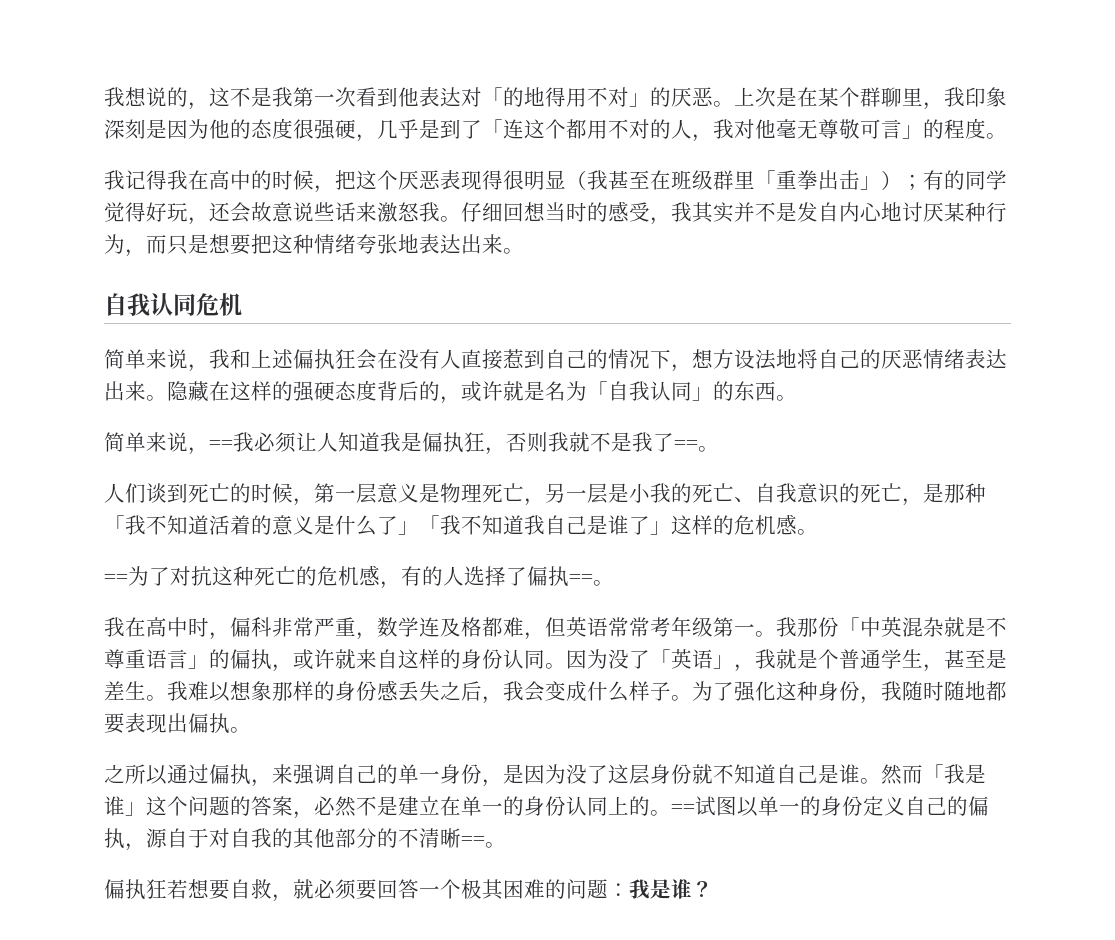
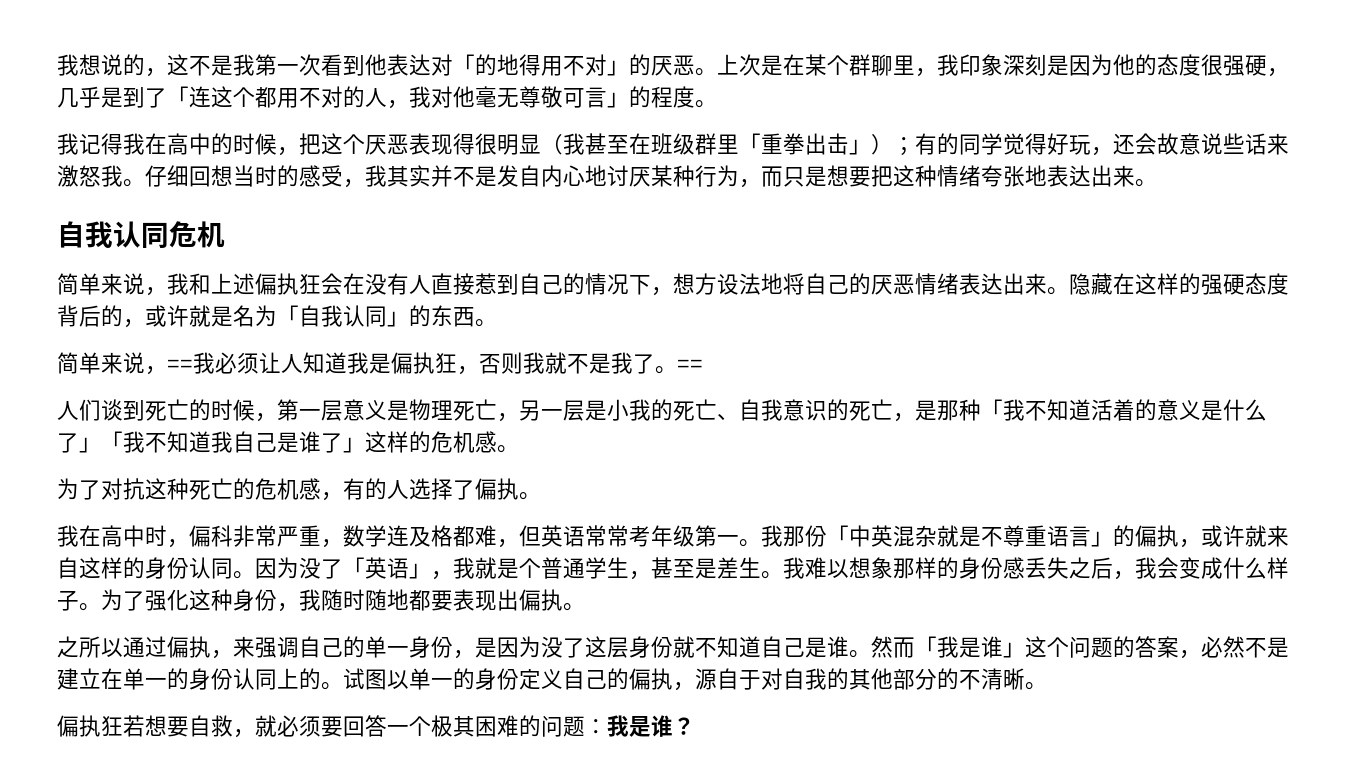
[674,440,719,452] ==。 -> [655,359,703,374] 。==
[104,574,128,584] == -> (519, 449) none
[569,574,593,584] == -> (519, 489) none
[671,804,695,814] == -> (343, 686) none
[461,836,485,846] == -> (1025, 679) none

